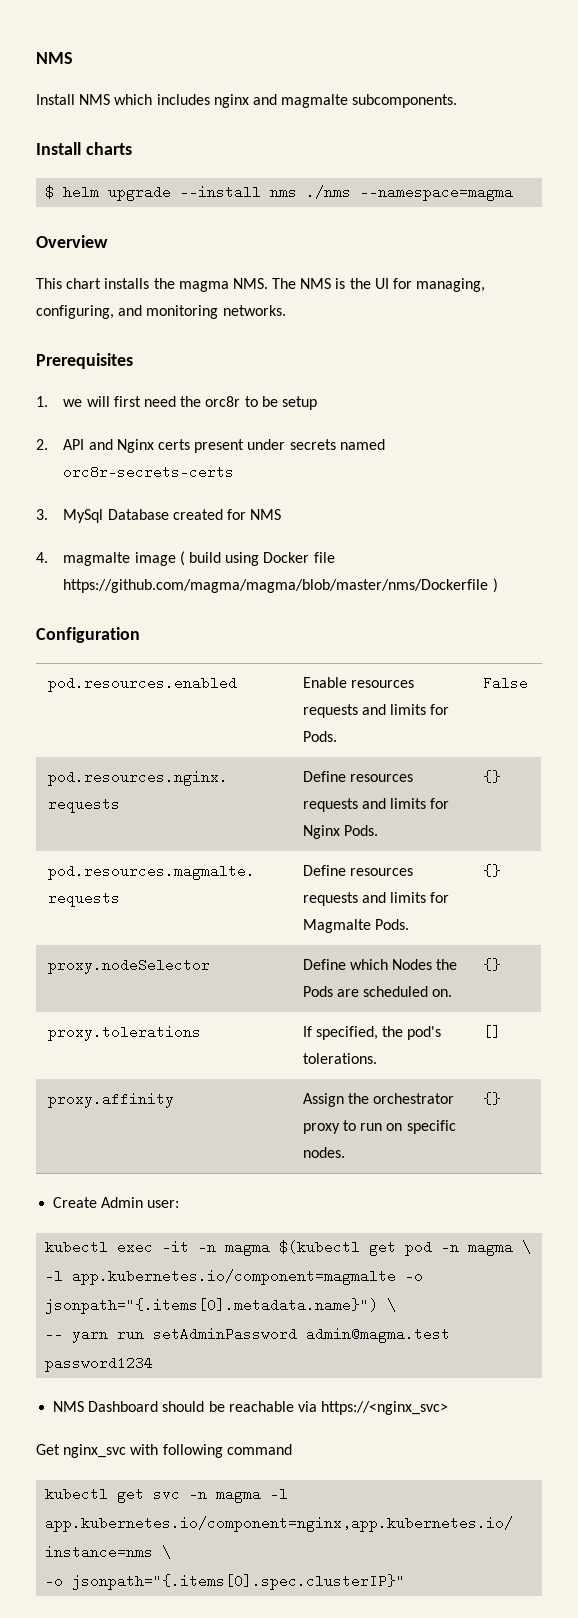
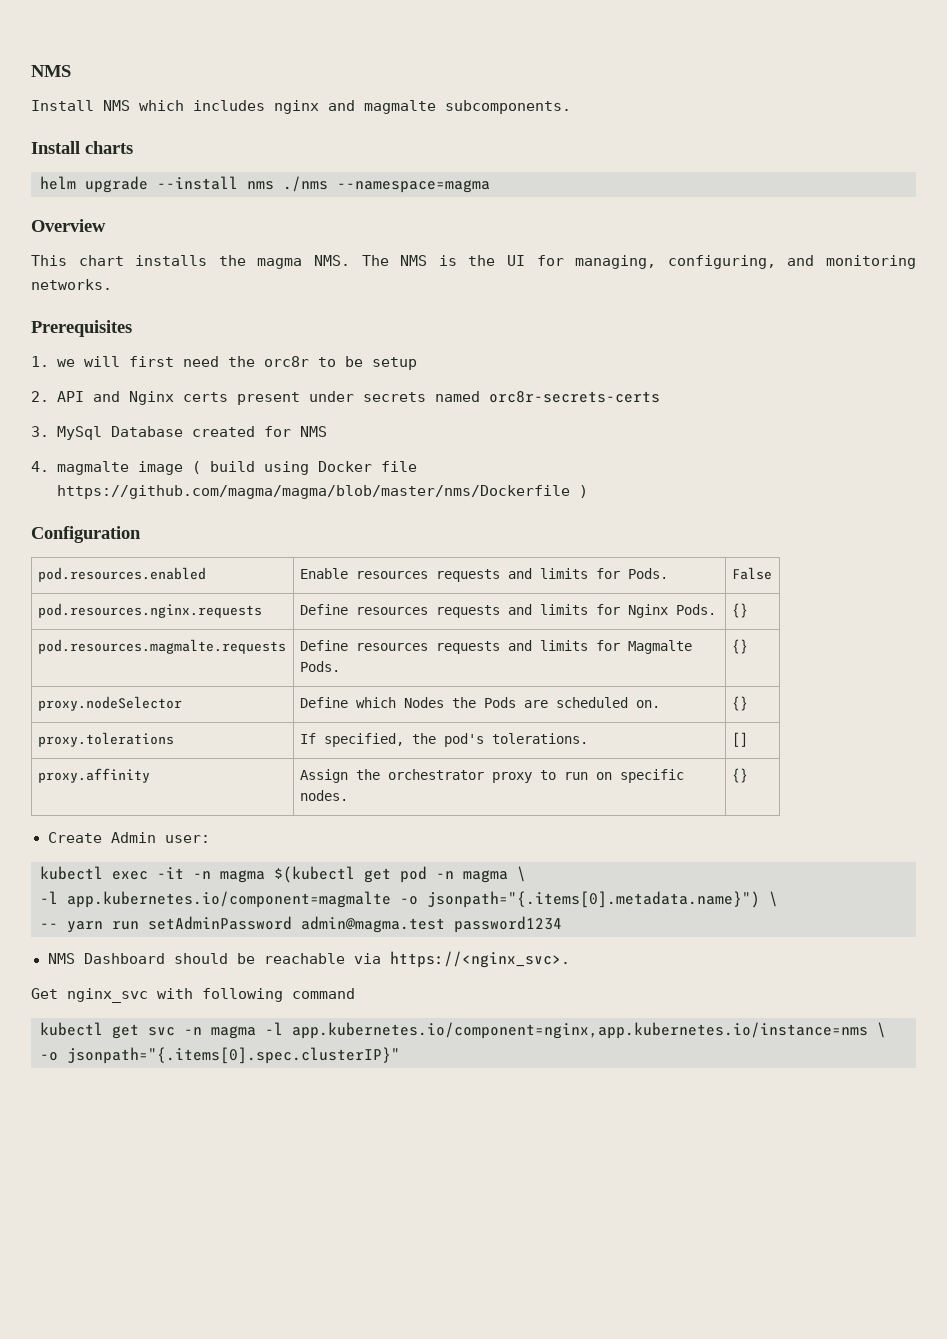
[45,185,55,199] $ -> (133, 147) none
[321,1401,449,1415] https://<nginx_svc> -> [389,951,570,968] https://<nginx_svc>.

